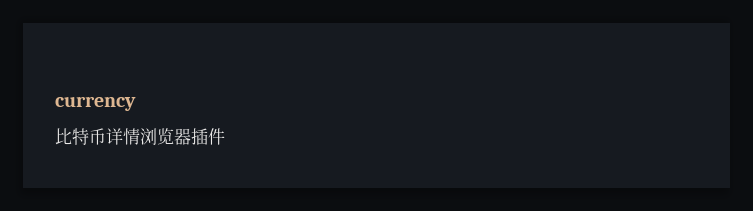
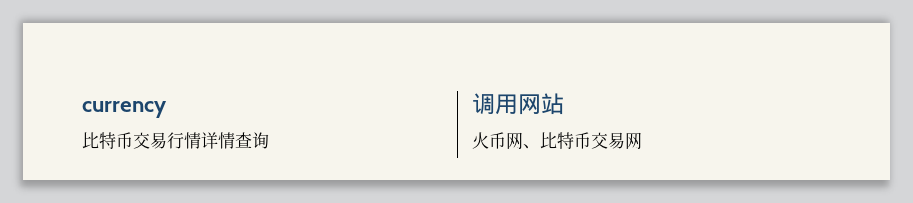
[106,128,225,145] 详情浏览器插件 -> [133,132,269,149] [472,93,564,115] [472,132,642,150] 交易行情详情查询 // 调用网站 // 火币网、比特币交易网

